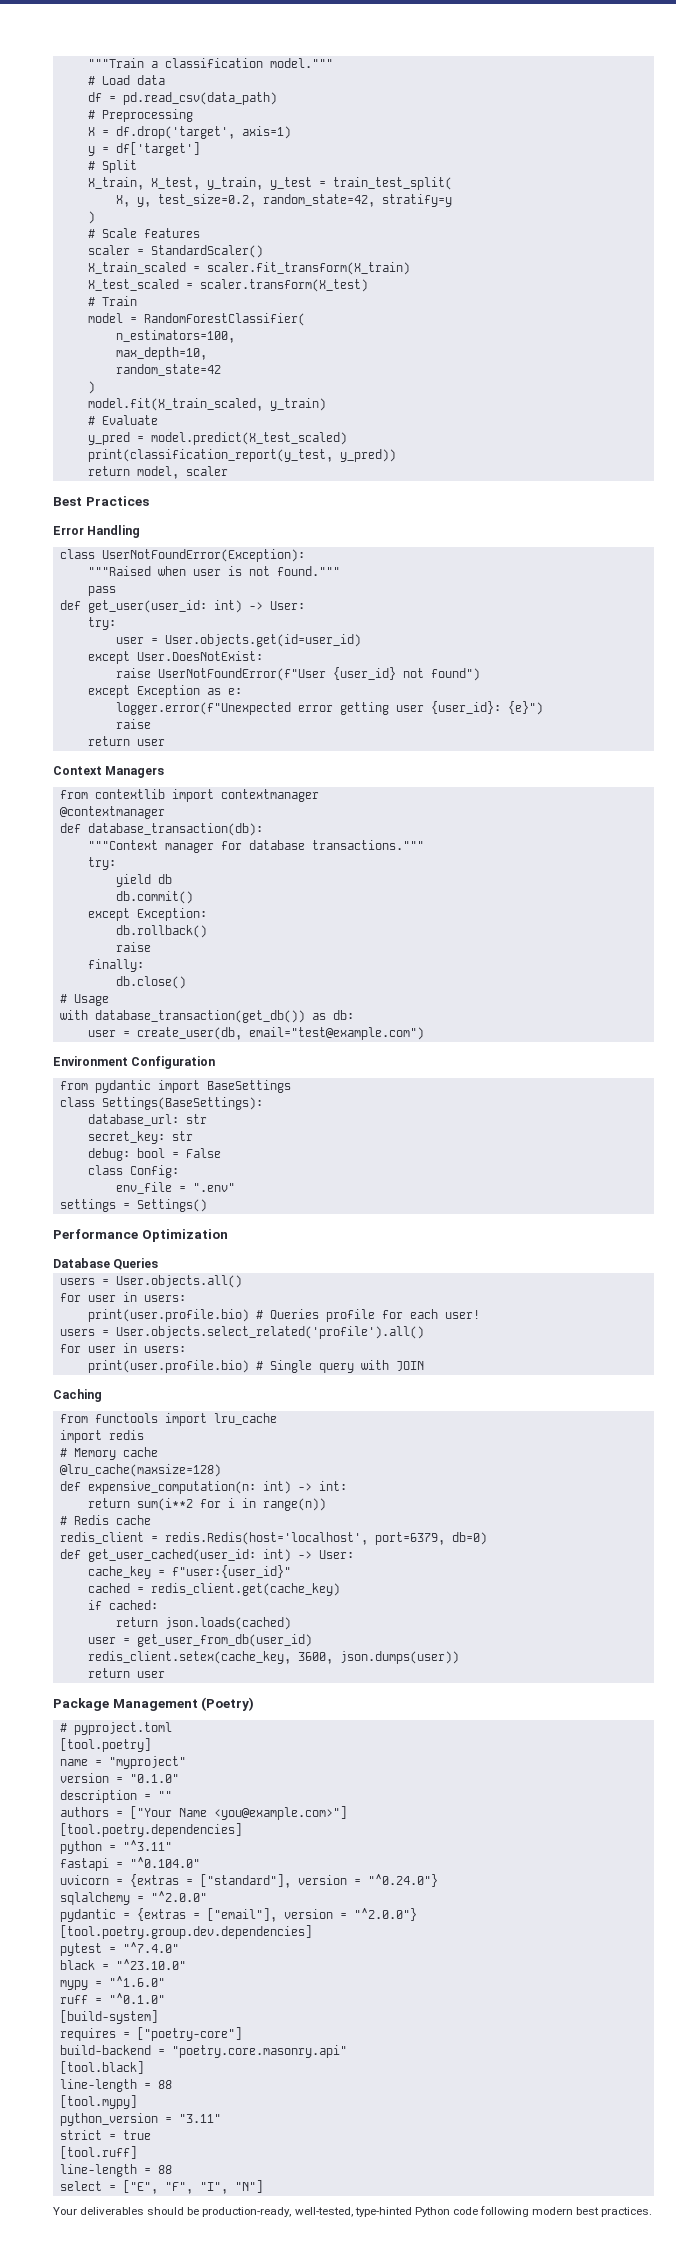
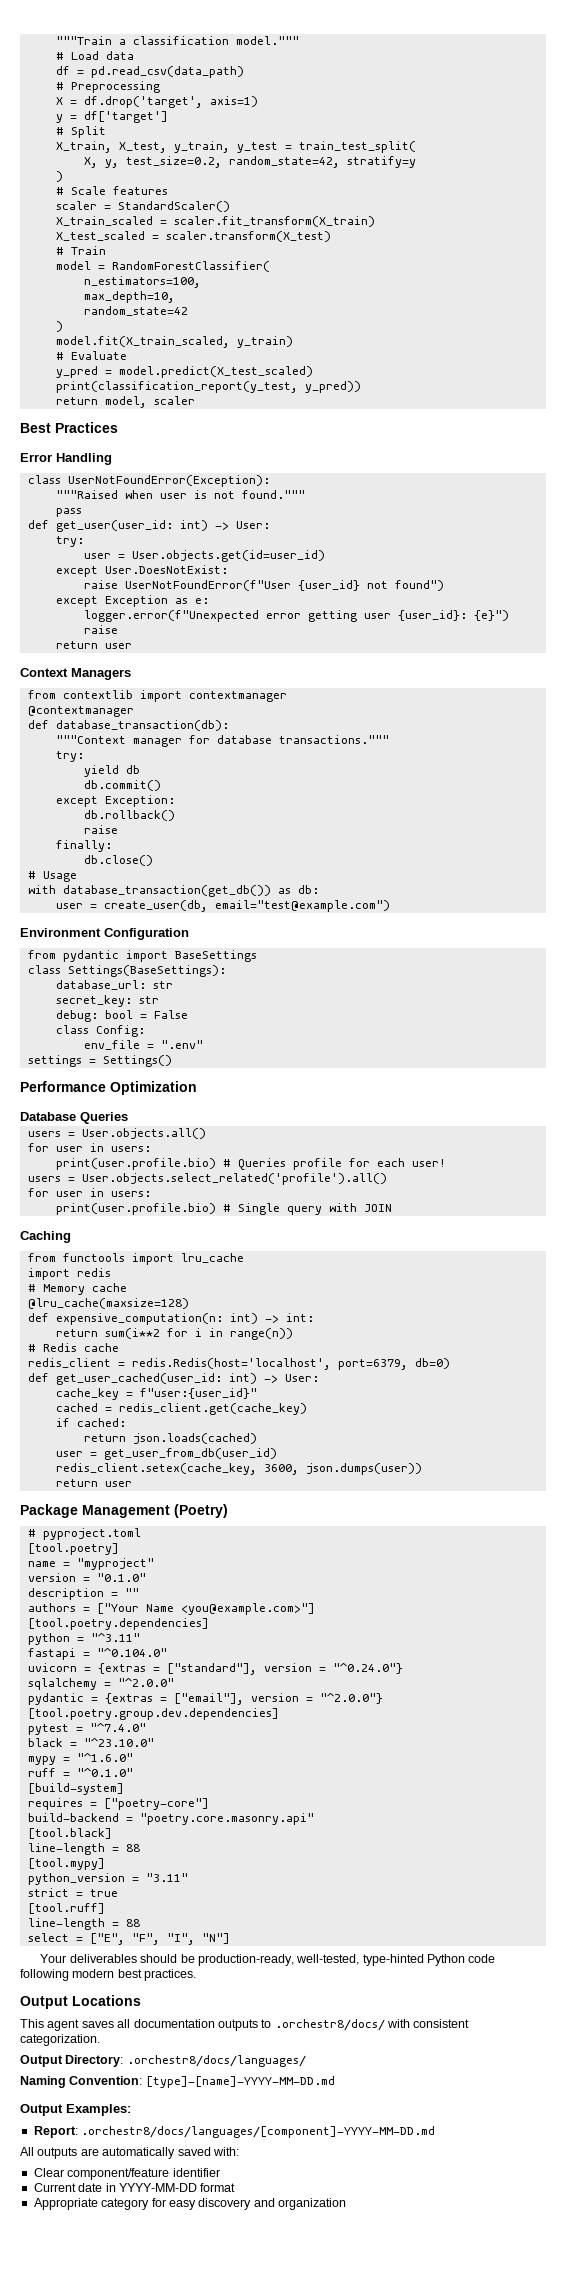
(653, 2212) none -> [20,1995,141,2009] [20,2019,470,2031] [20,2034,100,2046] [20,2055,306,2067] [20,2076,335,2088] [20,2104,131,2116] [33,2126,436,2138] [20,2147,239,2159] [33,2168,220,2180] [33,2183,236,2192] [33,2198,346,2210] // Output Locations // This agent saves all documentation outputs to .orchestr8/docs/ with consistent categorization. // Output Directory: .orchestr8/docs/languages/ // Naming Convention: [type]-[name]-YYYY-MM-DD.md // Output Examples: // Report: .orchestr8/docs/languages/[component]-YYYY-MM-DD.md // All outputs are automatically saved with: // Clear component/feature identifier // Current date in YYYY-MM-DD format // Appropriate category for easy discovery and organization

